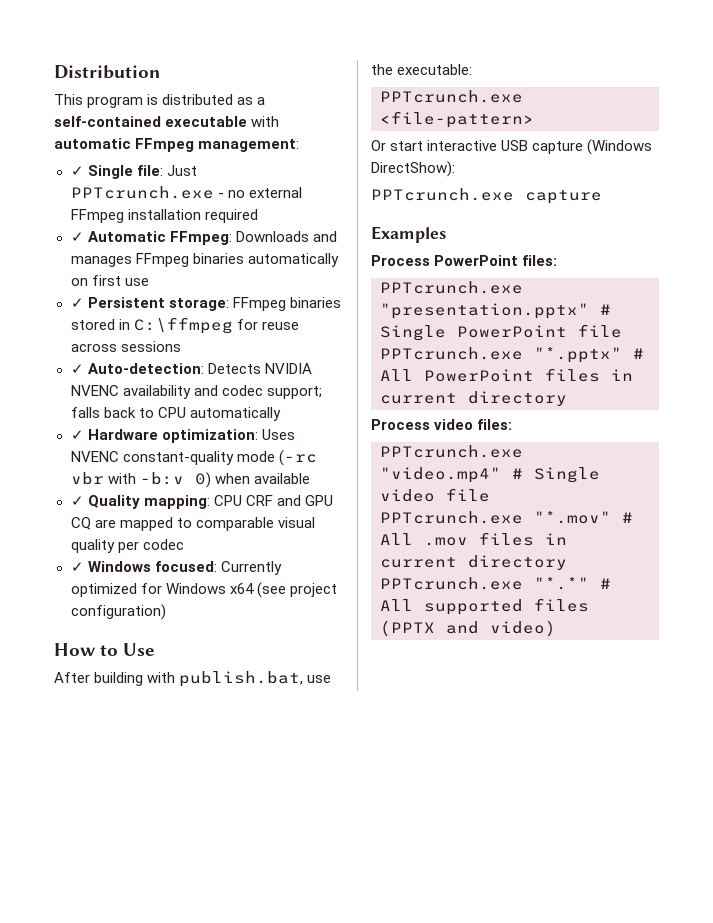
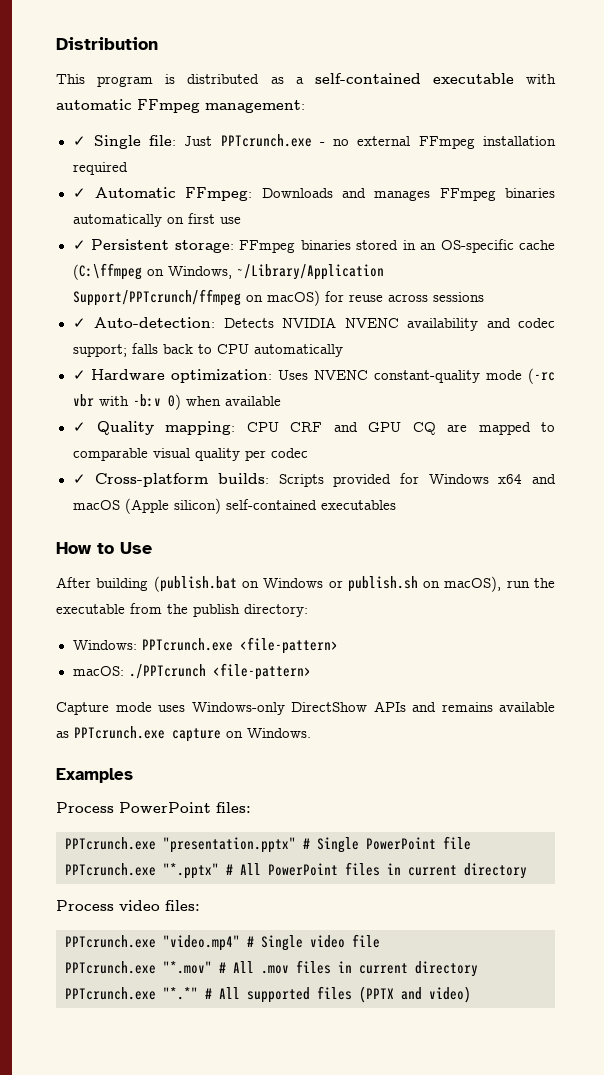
[133,317,233,334] C:\ffmpeg -> [420,239,555,253] [72,263,384,280] [72,289,320,306] an OS-specific cache (C:\ffmpeg on Windows, ~/Library/Application Support/PPTcrunch/ffmpeg on macOS)
[87,561,282,575] [70,582,337,598] [70,604,166,620] Windows focused: Currently optimized for Windows x64 (see project configuration) -> [95,473,556,487] [72,498,396,514] Cross-platform builds: Scripts provided for Windows x64 and macOS (Apple silicon) self-contained executables
[147,671,332,687] [371,64,473,75] [380,90,523,103] [380,111,534,128] [371,139,653,155] [371,161,455,177] with publish.bat, use the executable: // PPTcrunch.exe <file-pattern> // Or start interactive USB capture (Windows DirectShow): // -> [153,576,556,592] [56,603,308,617] [72,637,338,654] [72,663,311,680] [56,701,555,715] [56,731,69,738] (publish.bat on Windows or publish.sh on macOS), run the executable from the publish directory: // Windows: PPTcrunch.exe <file-pattern> // macOS: ./PPTcrunch <file-pattern> // Capture mode uses Windows-only DirectShow APIs and remains available as
(602, 197) none -> [226,728,311,738] on Windows.

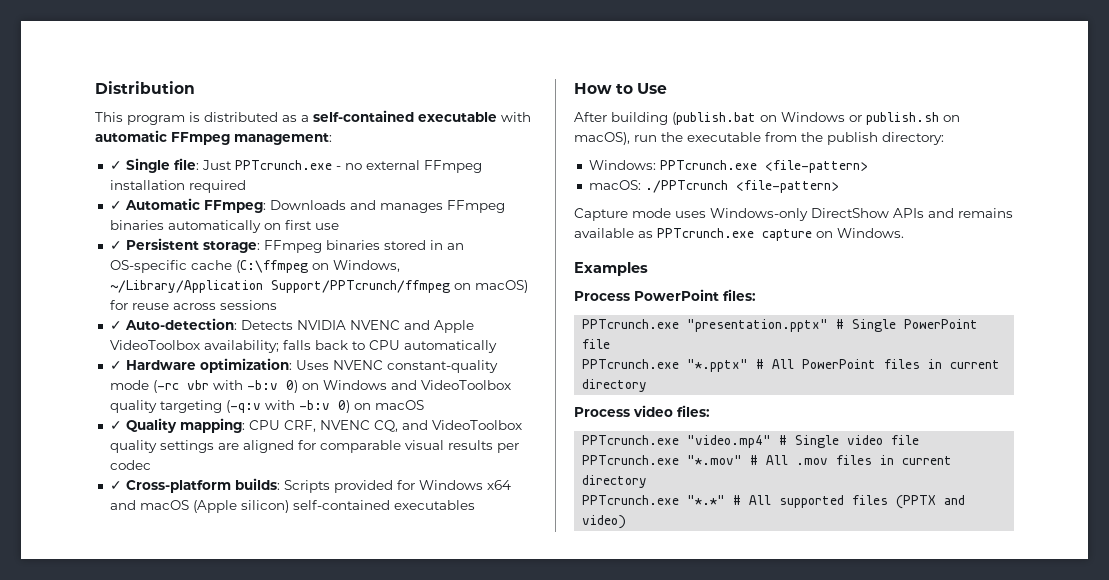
[407,318,555,331] [72,344,127,357] availability and codec support; -> [403,320,474,333] [109,340,279,353] and Apple VideoToolbox availability;
[185,396,281,406] [72,421,555,435] when available // ✓ Quality mapping: CPU CRF and GPU CQ are mapped to -> [301,380,511,390] [109,400,424,413] [109,418,522,433] [109,440,316,453] on Windows and VideoToolbox quality targeting (-q:v with -b:v 0) on macOS // ✓ Quality mapping: CPU CRF, NVENC CQ, and VideoToolbox quality settings are aligned for
[194,448,240,461] quality -> [447,440,493,450] results

